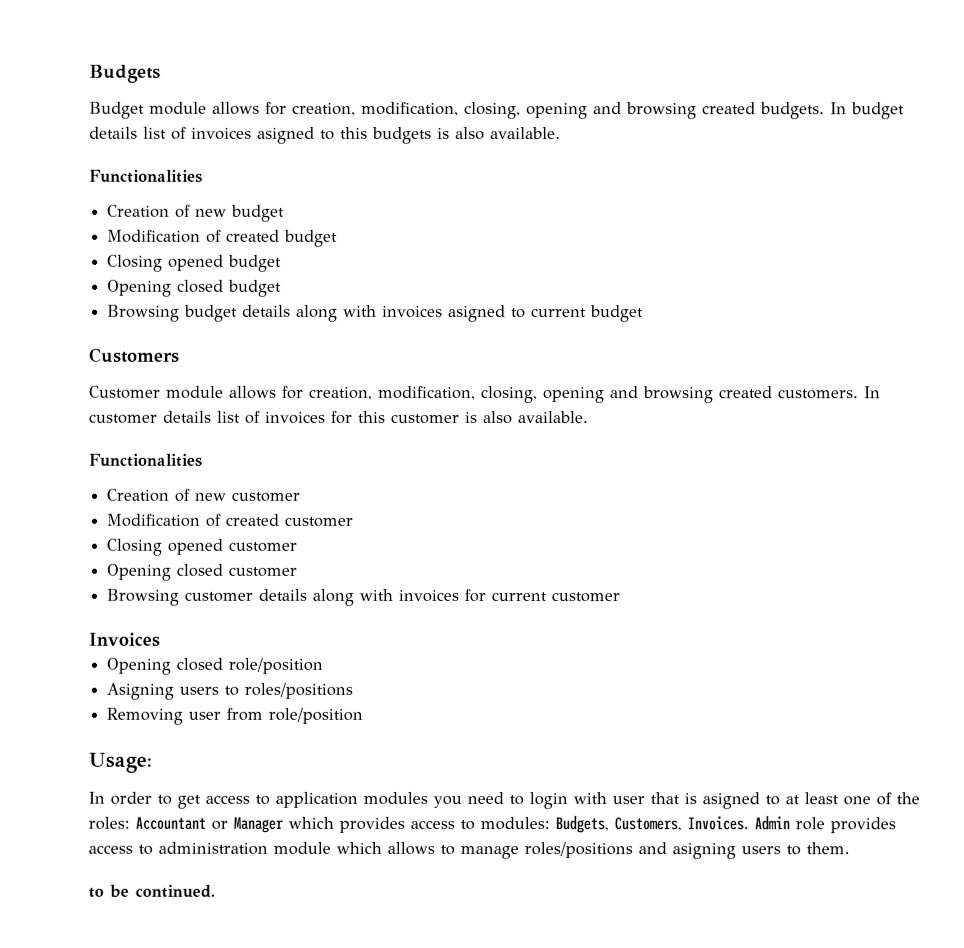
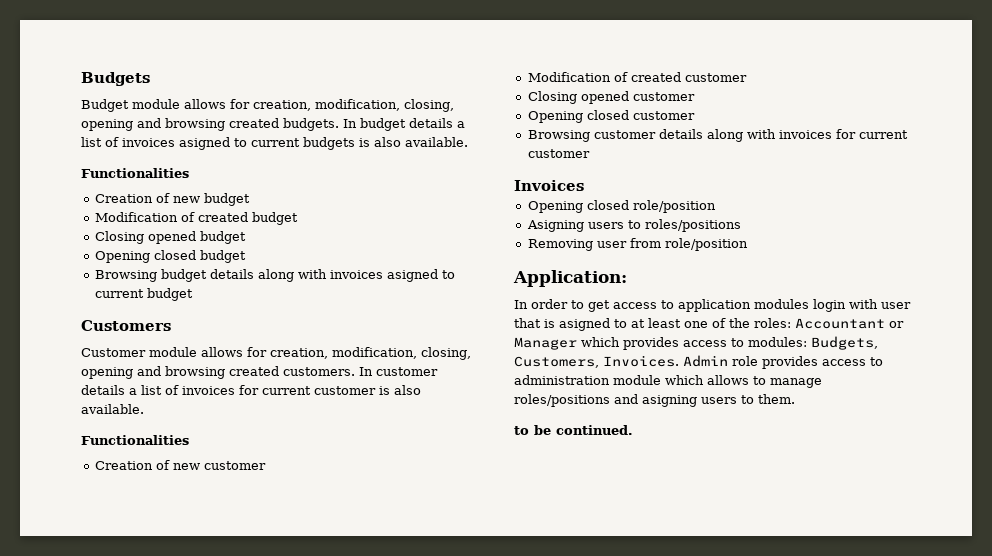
(138, 132) none -> [457,121,465,128] a
[340,126,368,139] this -> [251,138,300,147] current
(212, 416) none -> [129,388,137,395] a
[358,410,386,423] this -> [262,386,311,395] current
[88,752,152,773] Usage: -> [513,270,627,287] Application:
[433,791,524,808] you need to -> (809, 304) none

